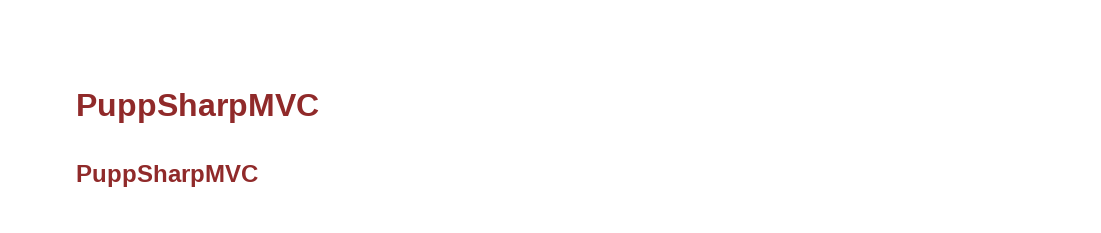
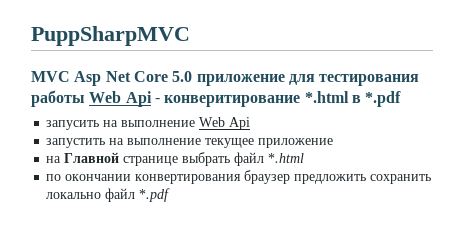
[76,165,258,187] PuppSharpMVC -> [31,71,420,86] [31,90,402,107] [46,117,251,130] [46,138,334,148] [46,152,305,166] [46,170,432,184] [46,188,171,202] MVC Asp Net Core 5.0 приложение для тестирования работы Web Api - конверитирование *.html в *.pdf // запусить на выполнение Web Api // запустить на выполнение текущее приложение // на Главной странице выбрать файл *.html // по окончании конвертирования браузер предложить сохранить локально файл *.pdf

